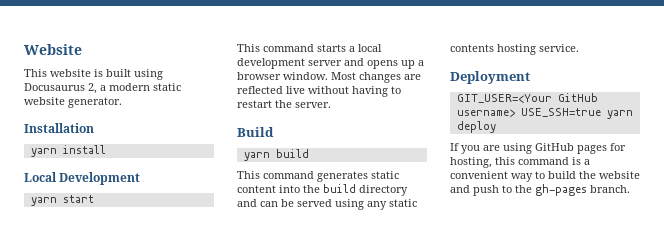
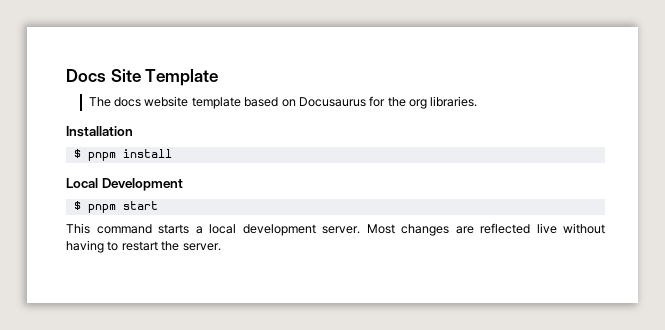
[24,44,82,55] [24,69,163,80] [24,83,181,94] [24,97,122,108] Website // This website is built using Docusaurus 2, a modern static website generator. -> [66,69,219,86] [88,96,478,109] Docs Site Template // The docs website template based on Docusaurus for the org libraries.
[30,148,57,157] yarn -> [73,149,116,161] $ pnpm
[30,197,57,206] yarn -> [73,201,116,213] $ pnpm
[308,58,424,69] [237,72,328,80] server and opens up a browser window. -> [322,226,360,234] server.
[237,127,274,137] [243,149,309,161] [237,171,399,182] [237,184,408,196] [237,199,417,210] [450,44,579,55] [450,71,530,84] [456,93,598,103] [456,108,633,119] [456,121,496,133] [450,143,626,154] [450,157,590,168] [450,171,640,182] [450,184,630,196] // Build // yarn build // This command generates static content into the build directory and can be served using any static contents hosting service. // Deployment // GIT_USER=<Your GitHub username> USE_SSH=true yarn deploy // If you are using GitHub pages for hosting, this command is a convenient way to build the website and push to the gh-pages branch. -> (221, 247) none

